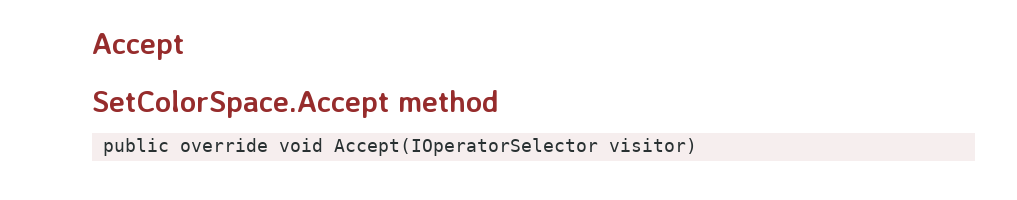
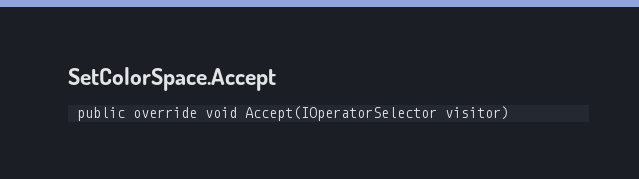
[92,33,184,60] Accept // -> (68, 79) none
[398,90,499,112] method -> (276, 79) none

